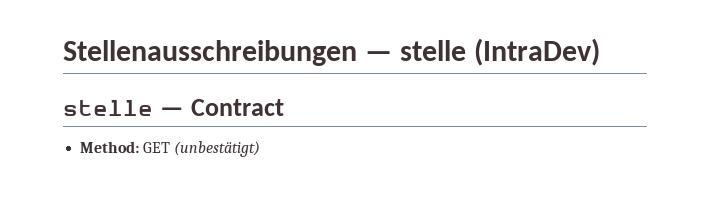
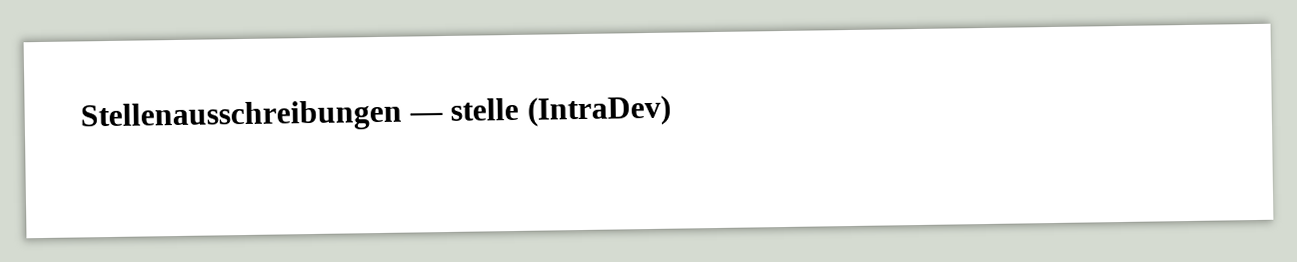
[63,99,284,116] [80,141,261,157] // stelle — Contract // Method: GET (unbestätigt) -> (671, 111) none

